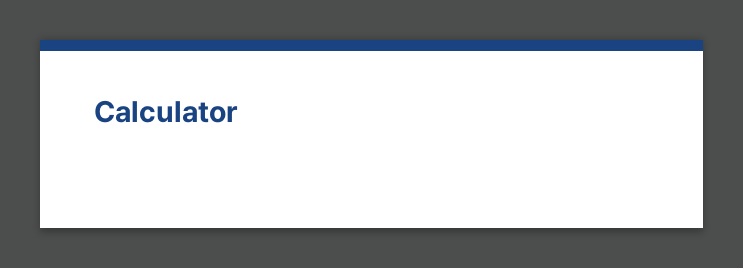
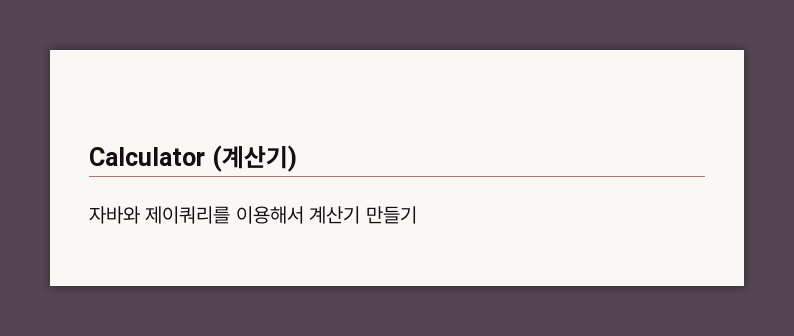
(238, 111) none -> [211,145,297,172] [89,206,417,224] (계산기) // 자바와 제이쿼리를 이용해서 계산기 만들기

